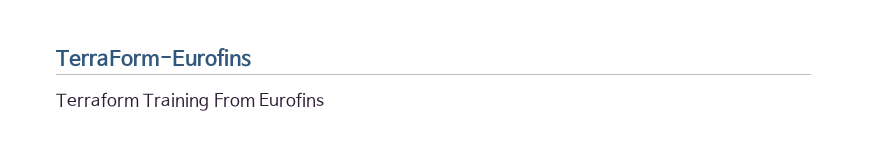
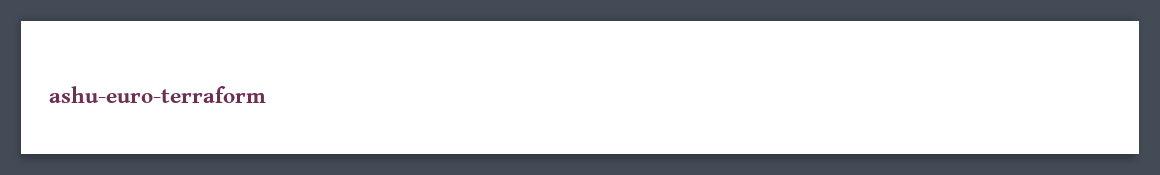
[56,48,251,67] [56,92,325,111] TerraForm-Eurofins // Terraform Training From Eurofins -> [49,86,266,103] ashu-euro-terraform

